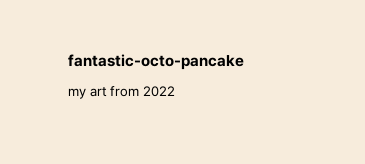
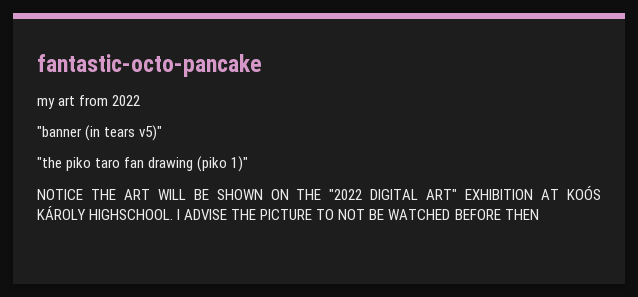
(175, 91) none -> [37,125,163,141] [37,156,249,172] [37,186,601,200] [37,206,539,220] // "banner (in tears v5)" // "the piko taro fan drawing (piko 1)" // NOTICE THE ART WILL BE SHOWN ON THE "2022 DIGITAL ART" EXHIBITION AT KOÓS KÁROLY HIGHSCHOOL. I ADVISE THE PICTURE TO NOT BE WATCHED BEFORE THEN

